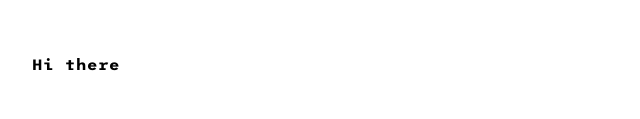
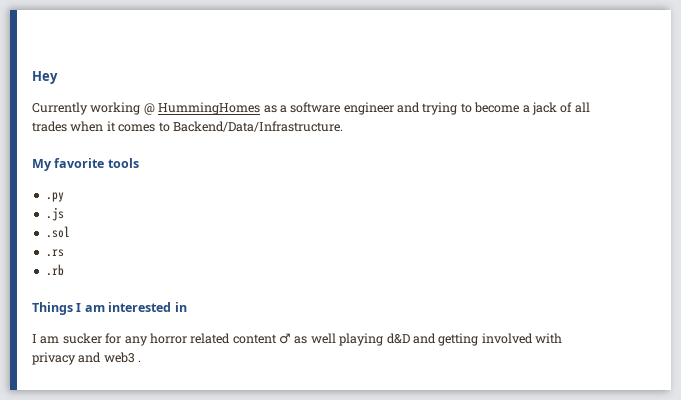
[32,58,120,71] Hi there -> [32,71,58,84] [32,102,590,115] [32,121,343,132] [32,158,139,171] [45,192,64,202] [45,207,64,221] [45,226,70,238] [45,249,64,257] [45,264,64,276] [32,302,187,315] [32,333,562,346] [32,352,142,365] Hey // Currently working @ HummingHomes as a software engineer and trying to become a jack of all trades when it comes to Backend/Data/Infrastructure. // My favorite tools // .py // .js // .sol // .rs // .rb // Things I am interested in // I am sucker for any horror related content ♂ as well playing d&D and getting involved with privacy and web3 .

